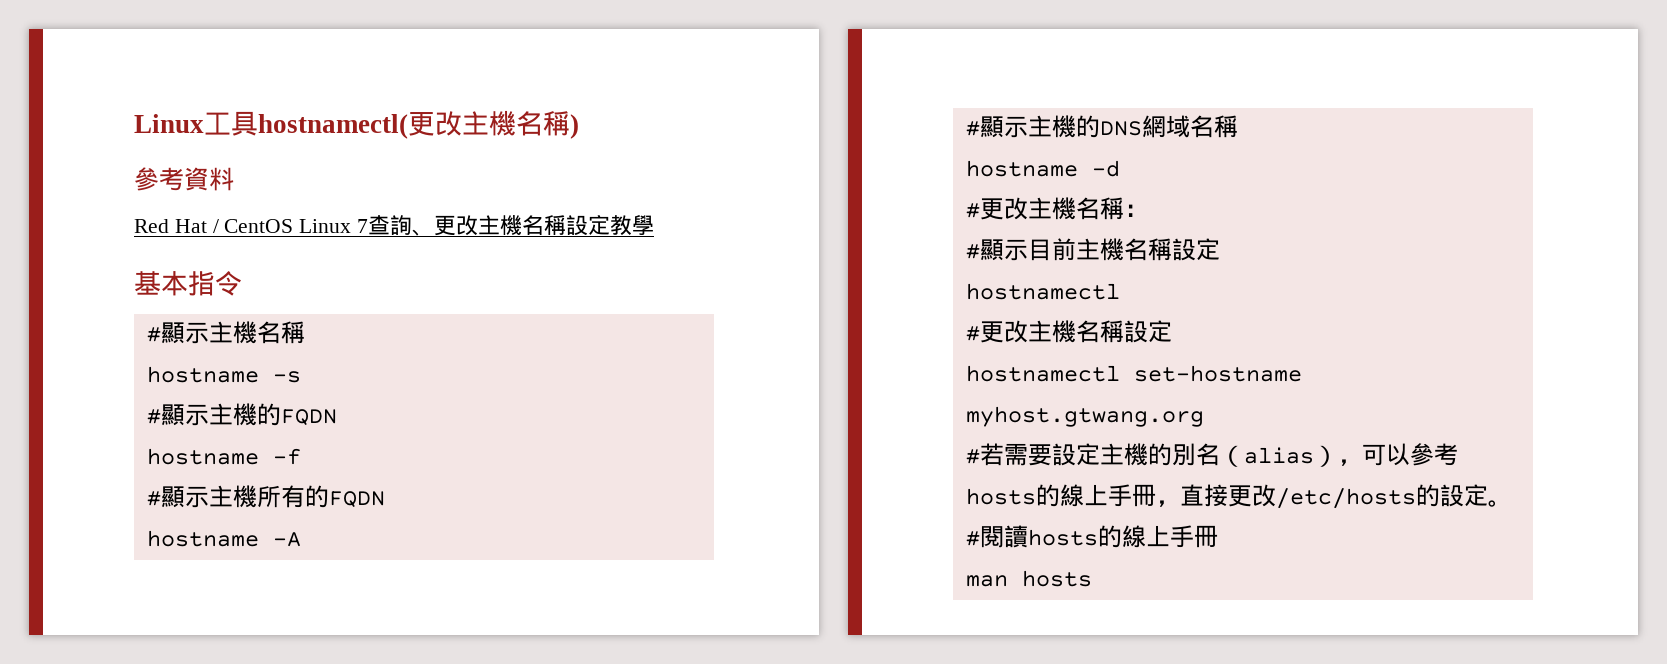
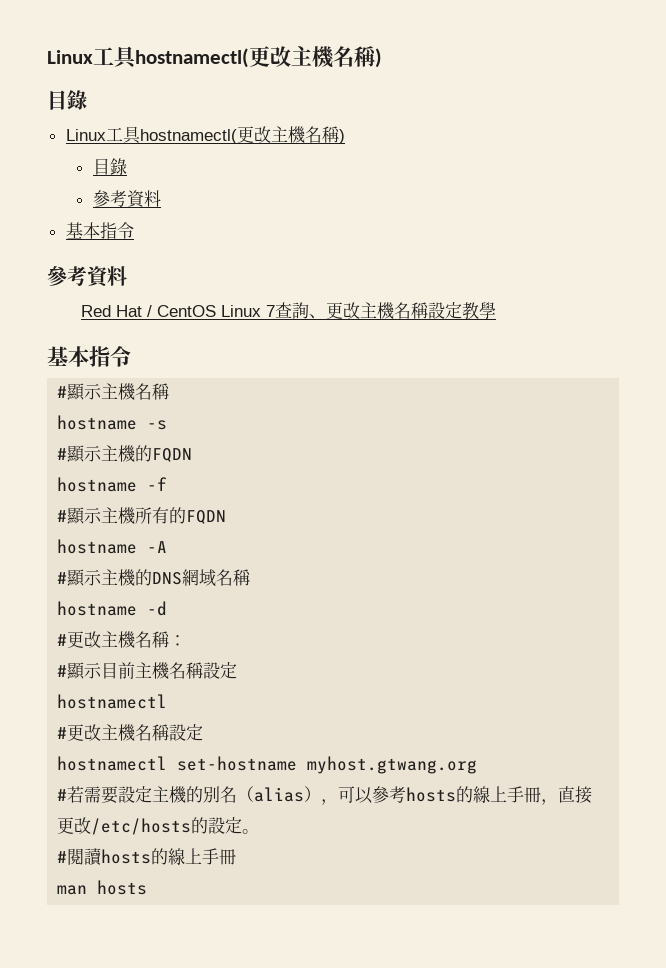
[134,110,579,139] Linux工具hostnamectl(更改主機名稱) -> [47,46,382,69] [47,90,87,110] [65,126,345,144] [92,158,127,175] [92,190,161,208] [65,222,134,239] Linux工具hostnamectl(更改主機名稱) // 目錄 // Linux工具hostnamectl(更改主機名稱) // 目錄 // 參考資料 // 基本指令

